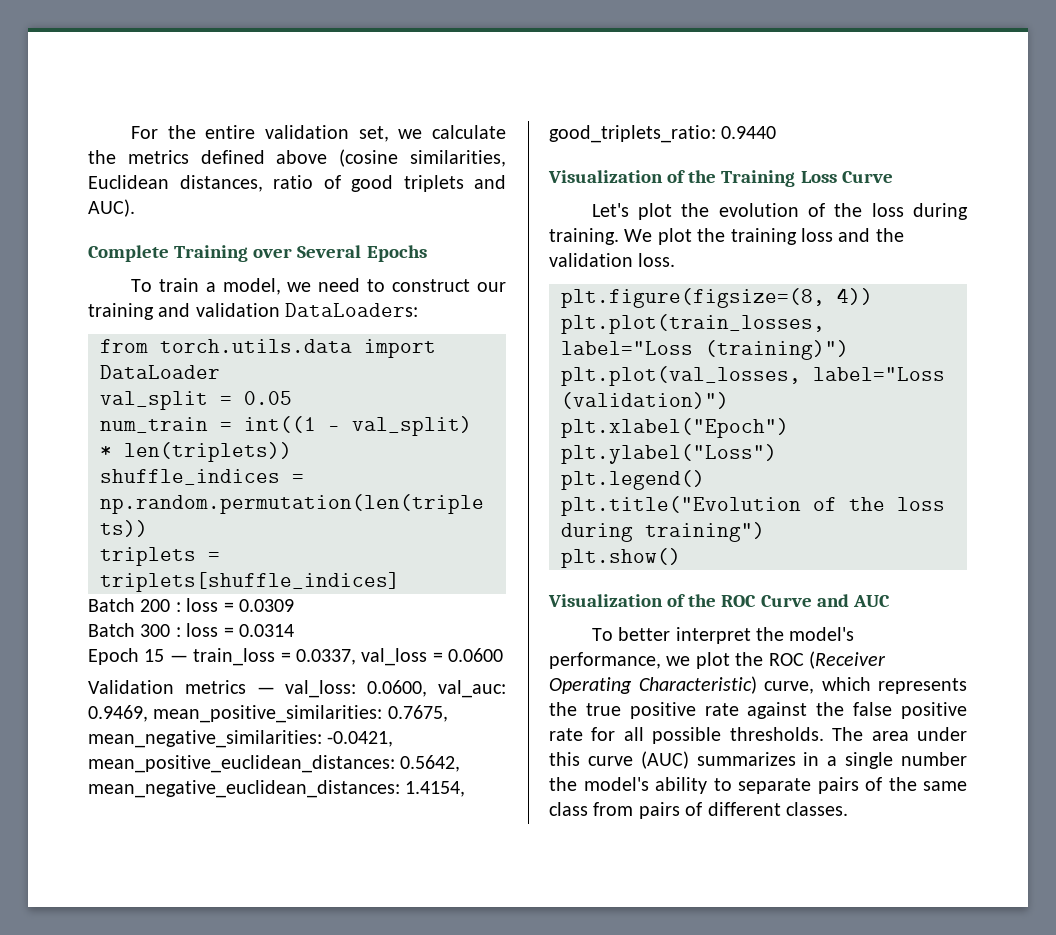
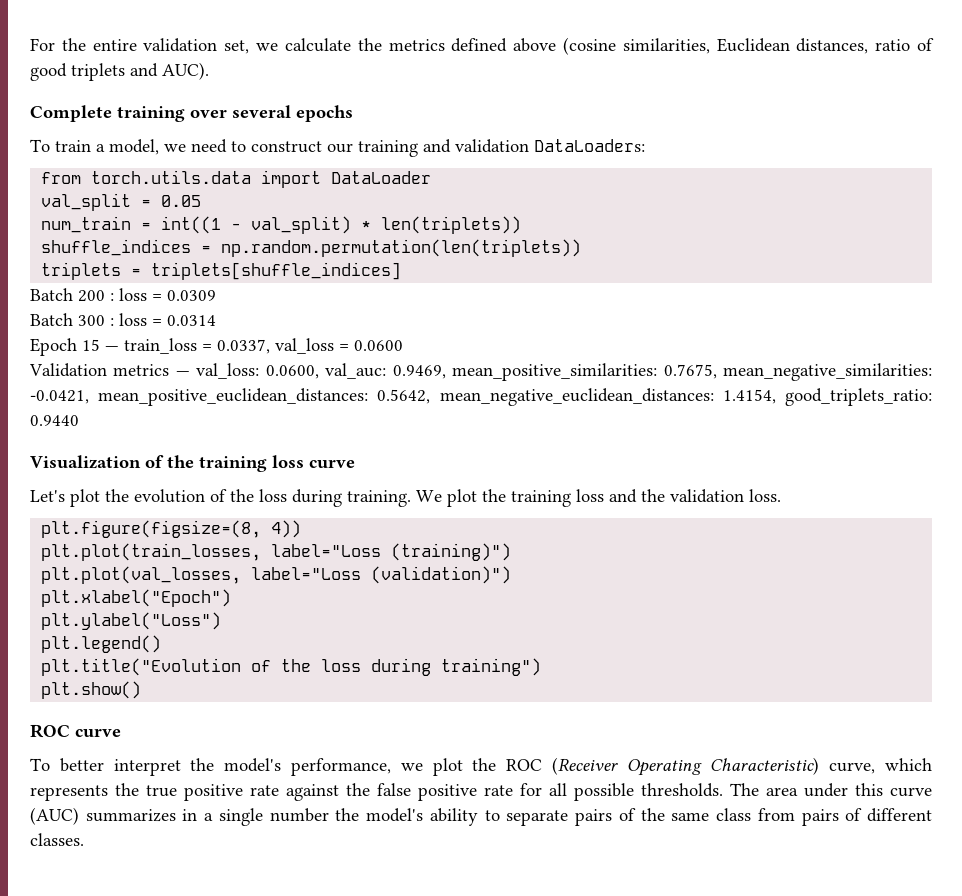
[174,245,427,262] Training over Several Epochs -> [117,105,353,122] training over several epochs
[721,170,893,187] Training Loss Curve -> [199,455,355,472] training loss curve
[548,594,890,607] Visualization of the ROC Curve and AUC -> [30,724,121,738] ROC curve

